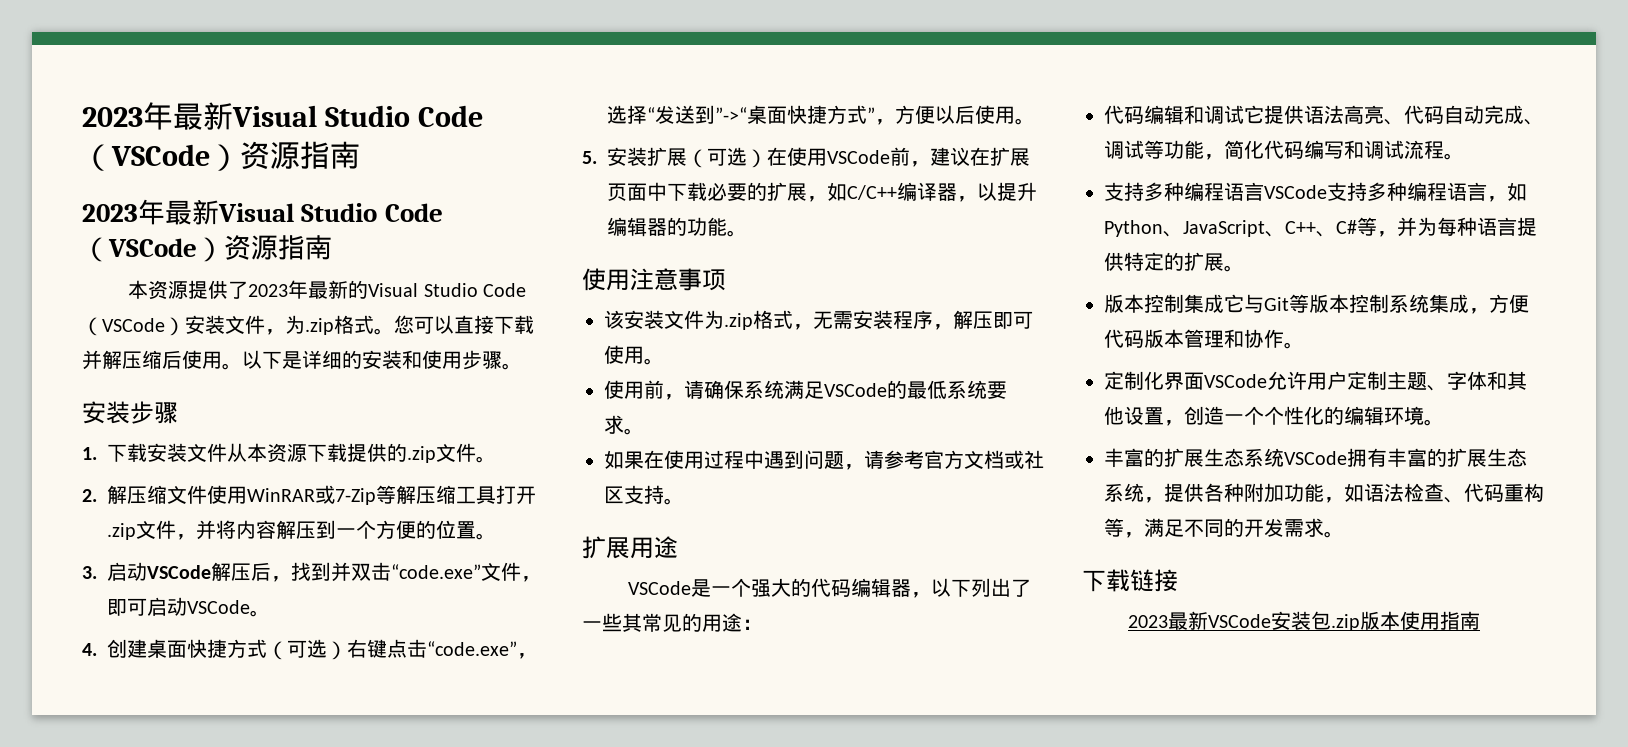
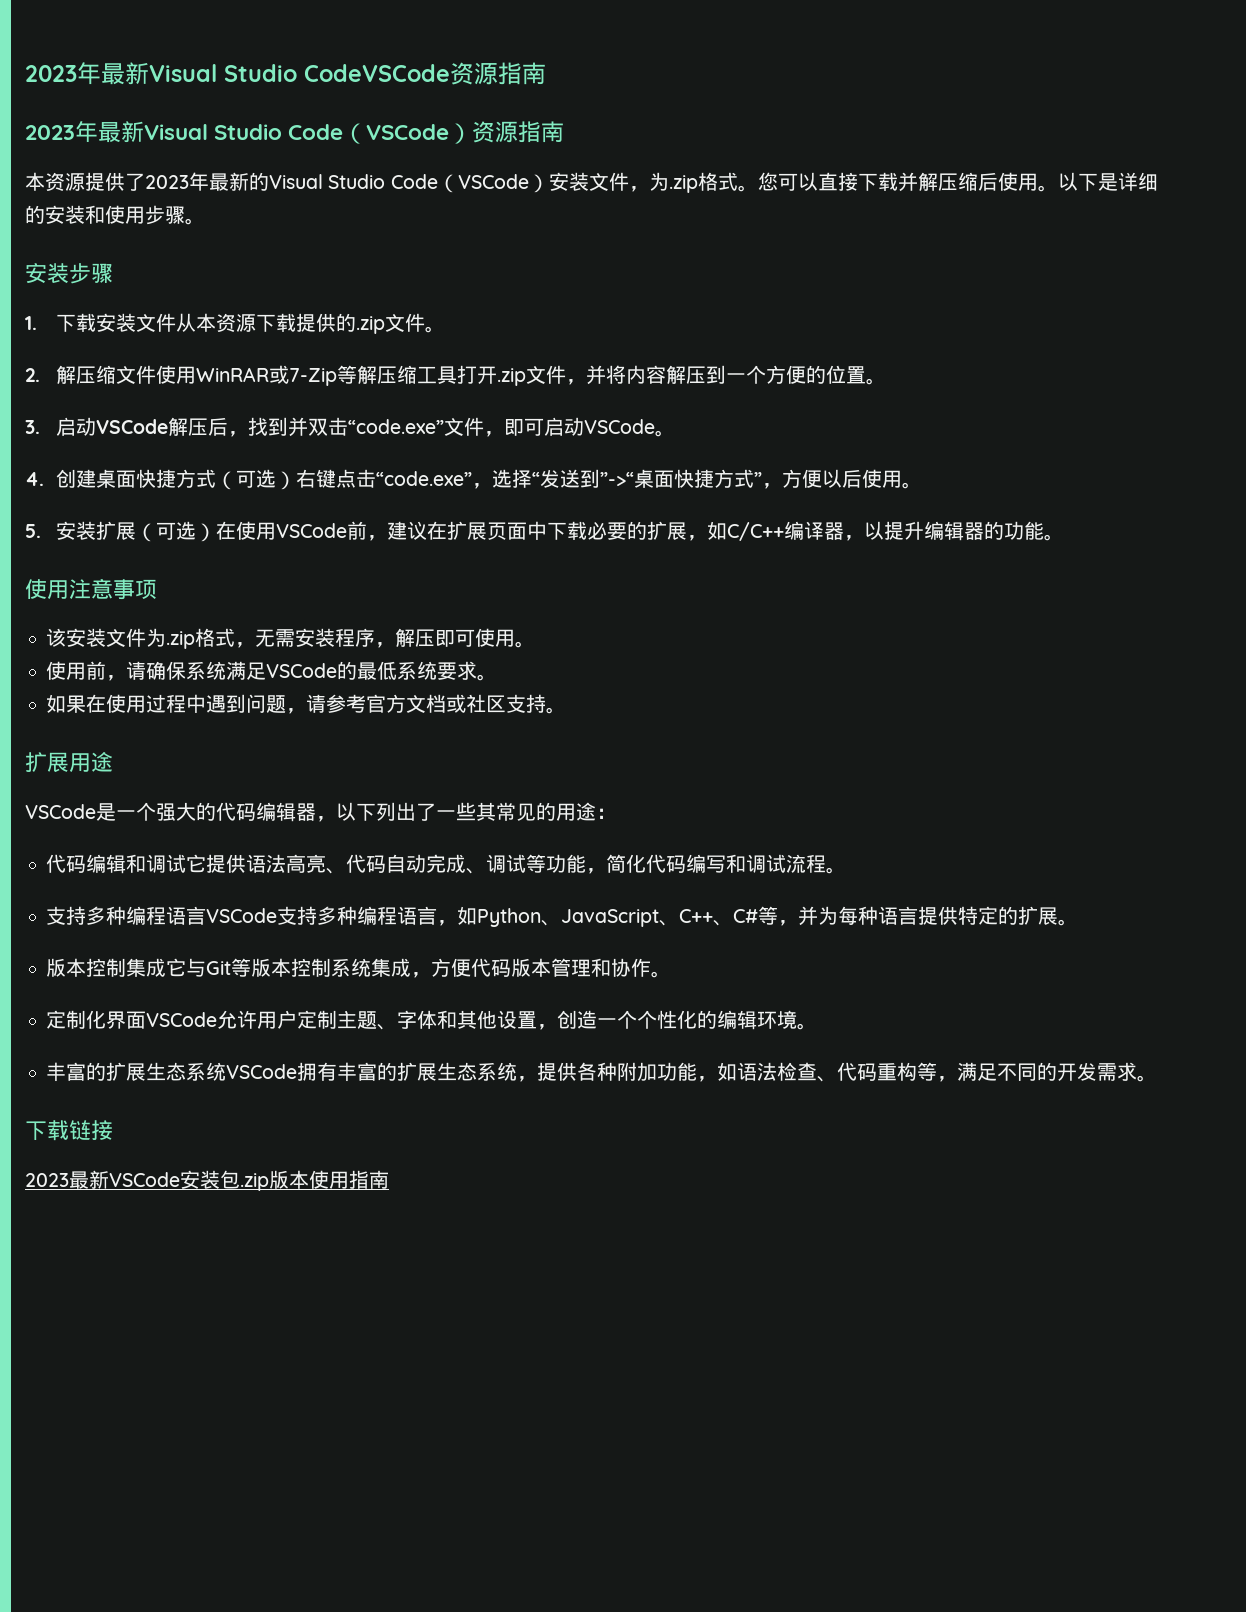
[82,102,484,130] [82,144,240,171] 2023年最新Visual Studio Code（VSCode） -> [25,62,450,85] 2023年最新Visual Studio CodeVSCode

